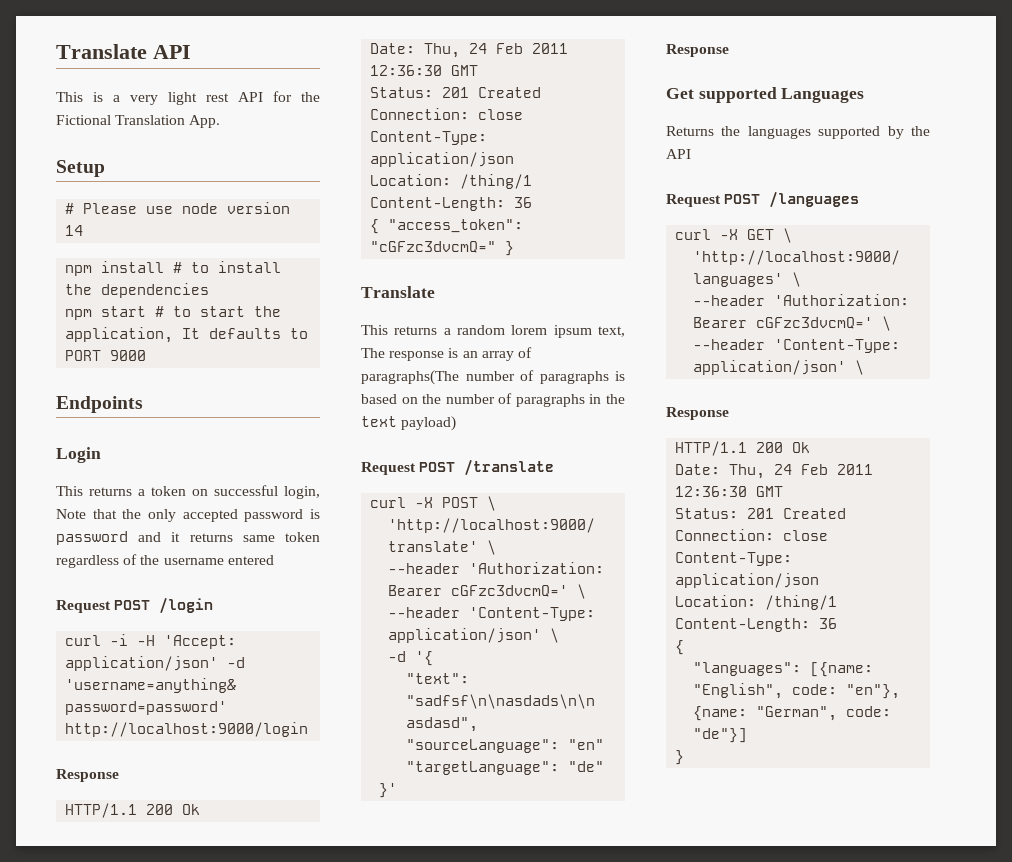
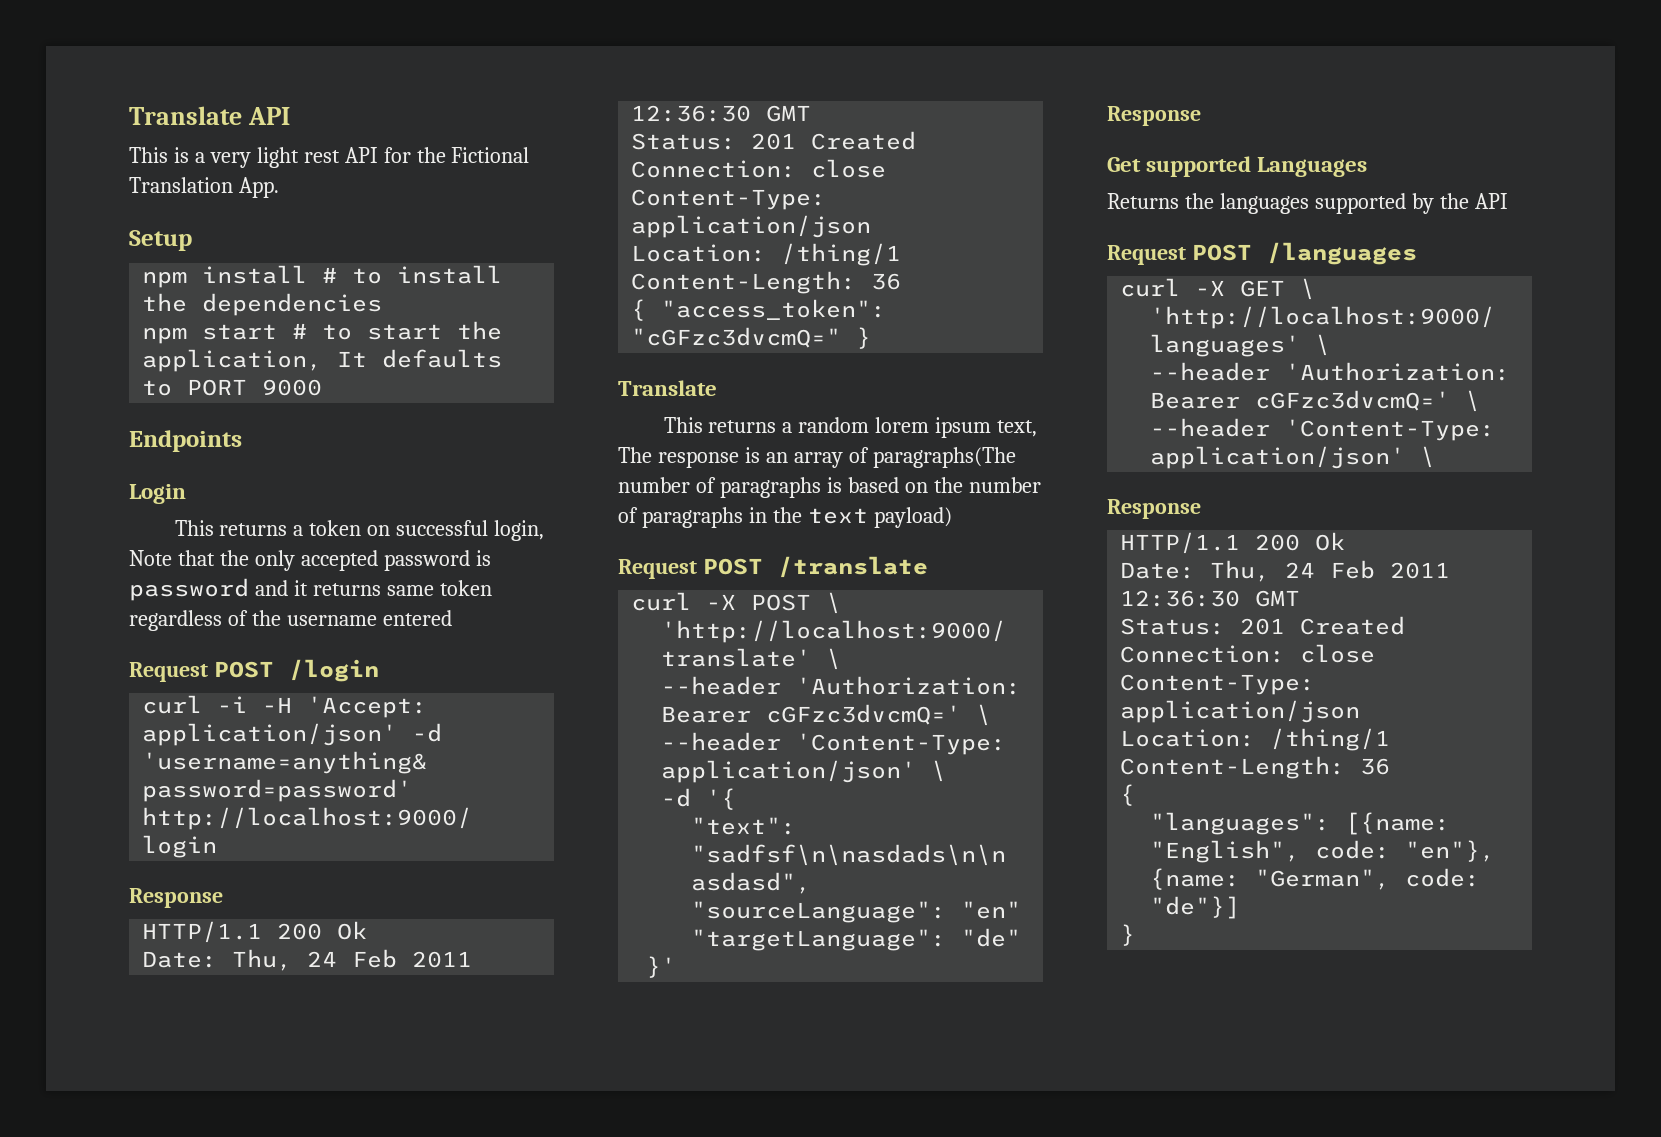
[65,202,291,214] [65,225,84,236] // # Please use node version 14 -> (192, 240) none

